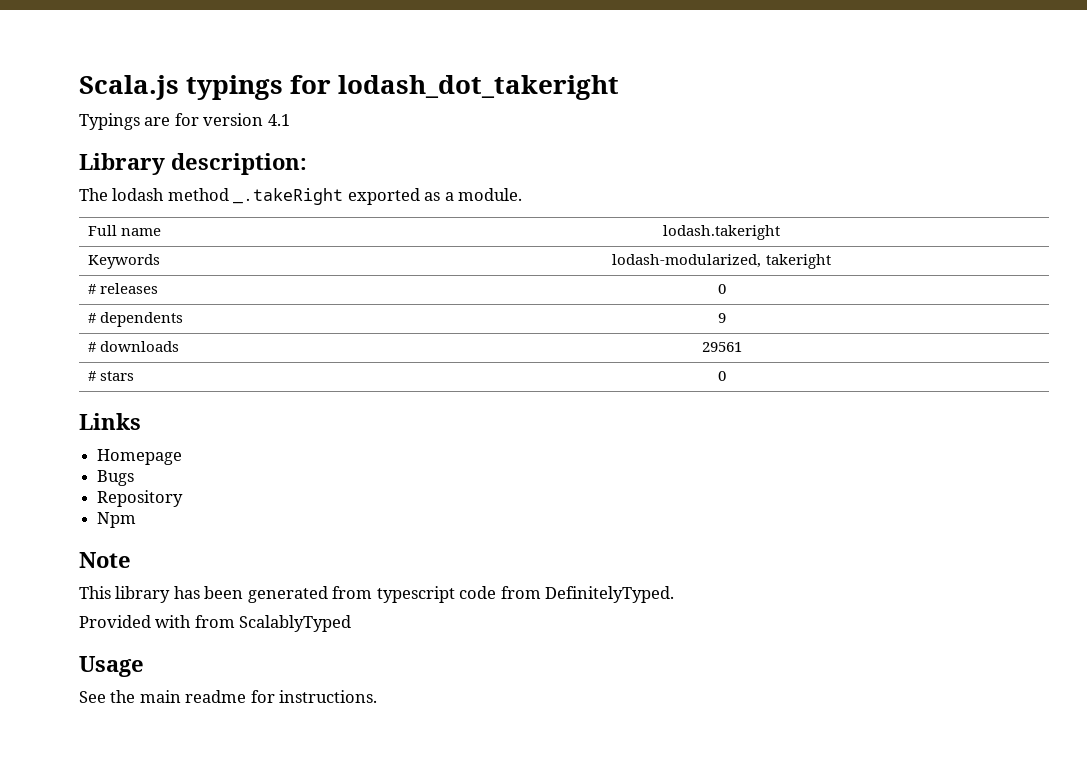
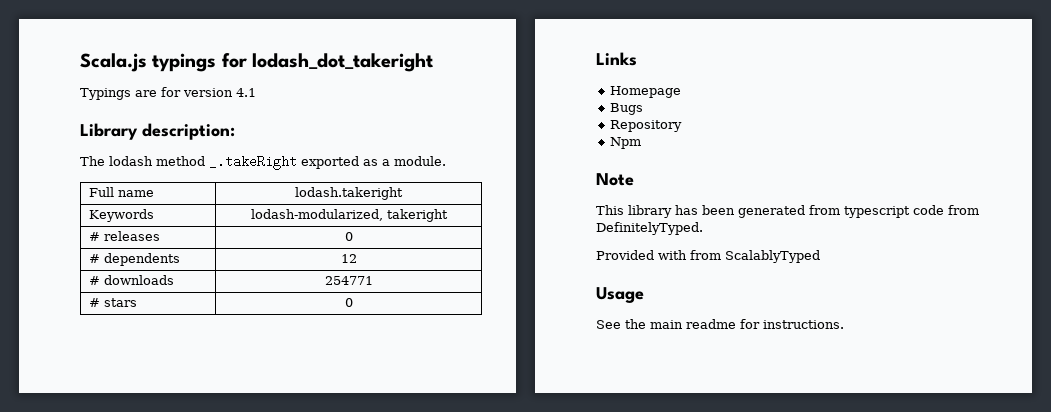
[717,313,726,323] 9 -> [340,254,357,263] 12
[701,342,742,352] 29561 -> [324,276,373,285] 254771

